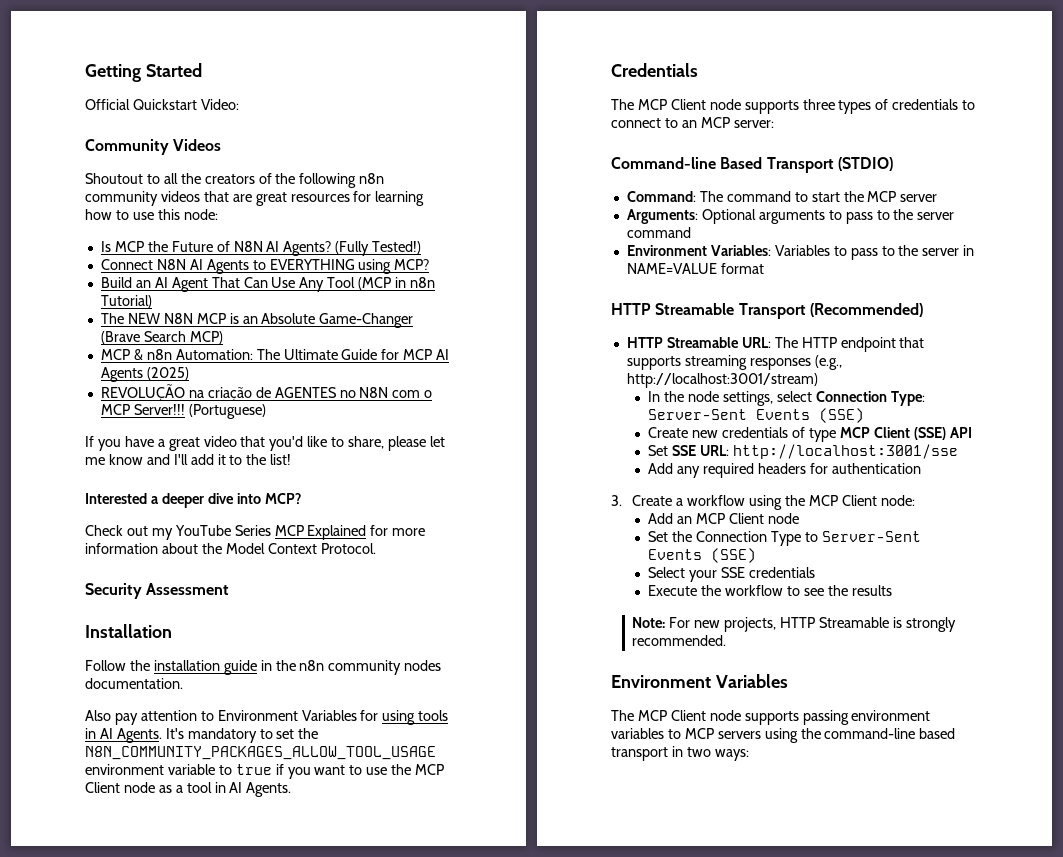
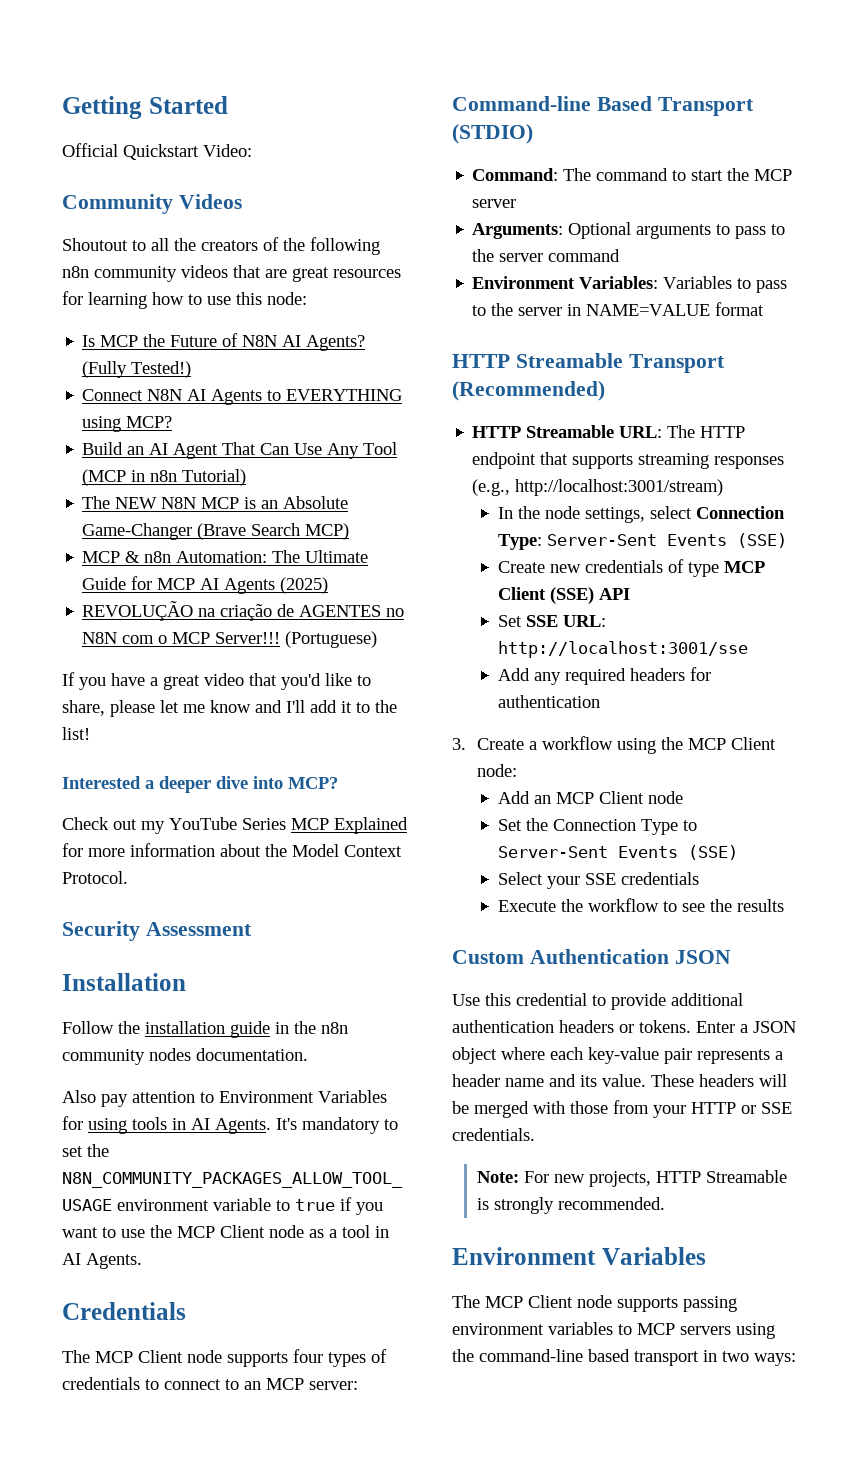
[802,99,835,110] three -> [293,1349,323,1363] four
(892, 590) none -> [452,949,731,964] [452,993,743,1010] [452,1020,796,1033] [452,1047,783,1064] [452,1074,787,1087] [452,1100,792,1118] [452,1128,535,1141] // Custom Authentication JSON // Use this credential to provide additional authentication headers or tokens. Enter a JSON object where each key-value pair represents a header name and its value. These headers will be merged with those from your HTTP or SSE credentials.

